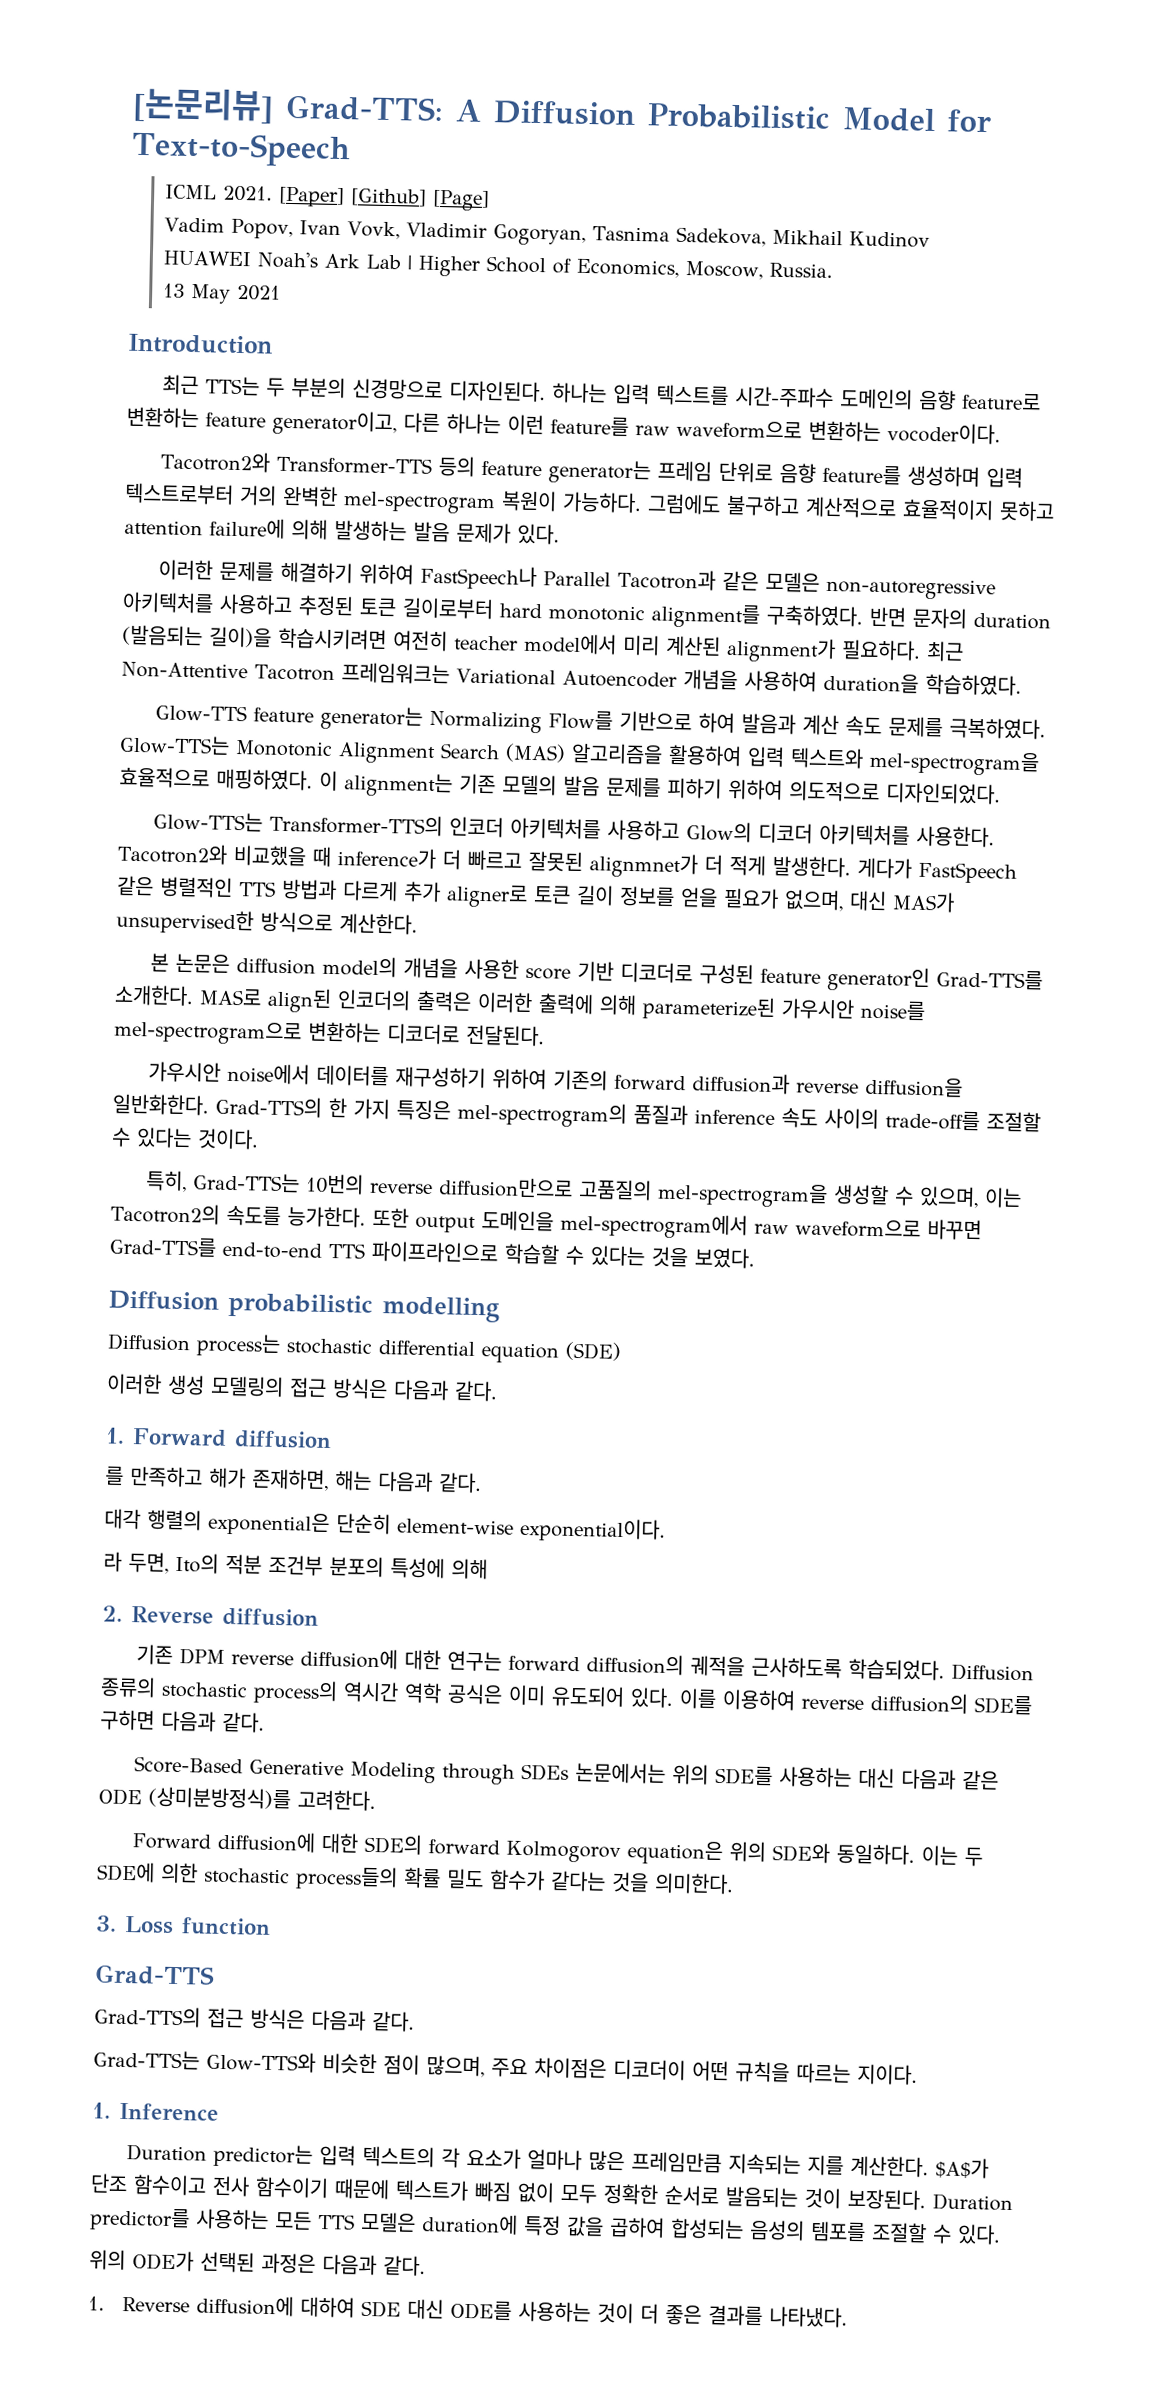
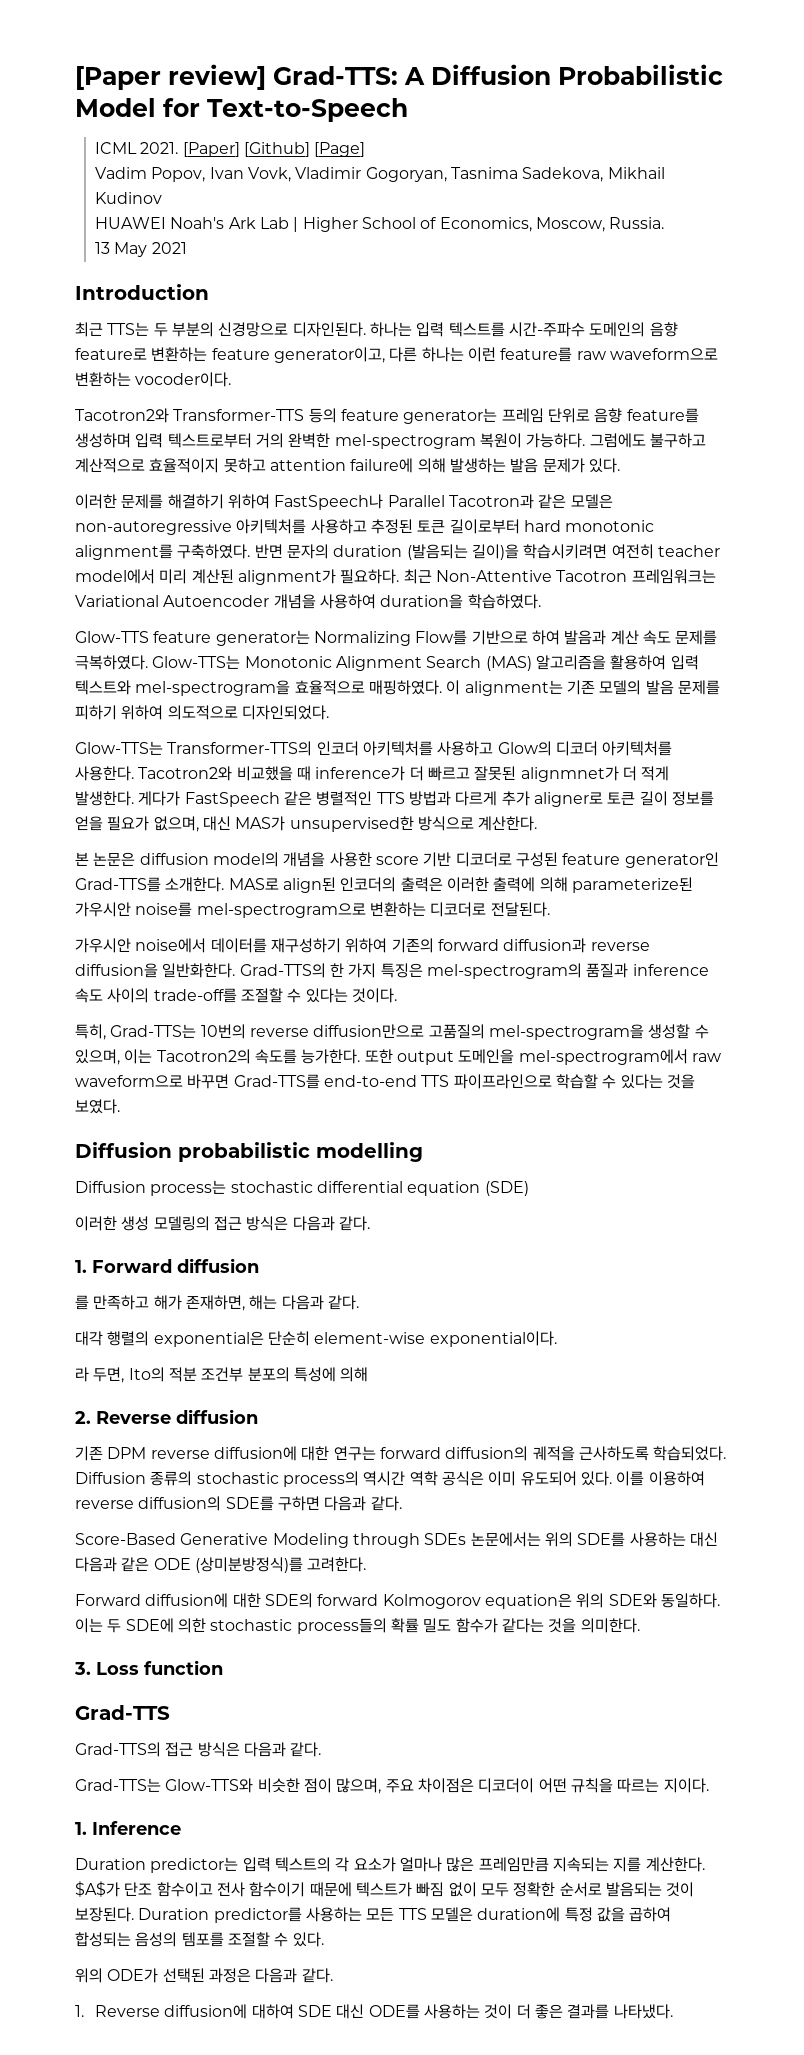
[132,86,274,125] [논문리뷰] -> [75,64,266,90] [Paper review]

